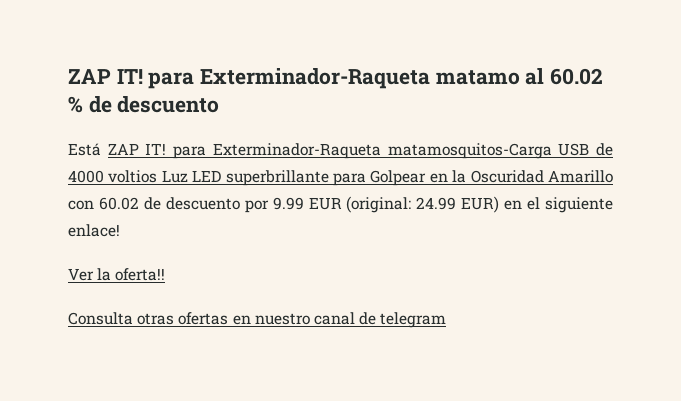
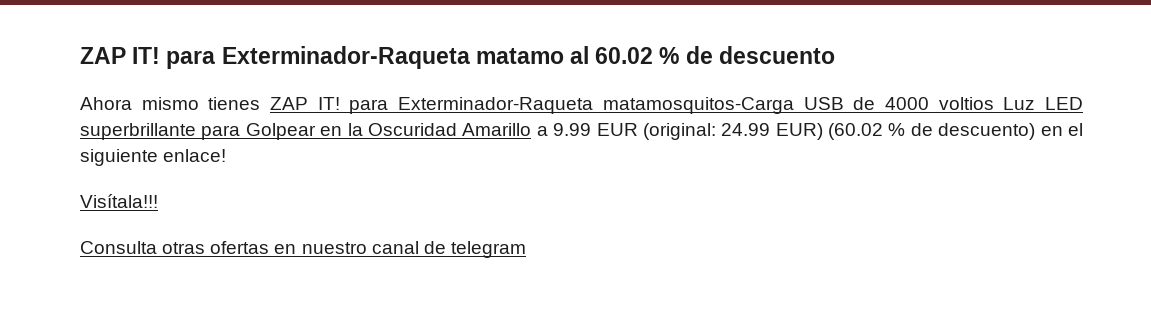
[68,143,101,156] Está -> [80,97,261,110] Ahora mismo tienes
[68,197,269,213] con 60.02 de descuento por -> [536,126,548,136] a
(500, 204) none -> [828,123,1036,140] (60.02 % de descuento)
[68,268,166,281] Ver la oferta!! -> [80,194,158,208] Visítala!!!

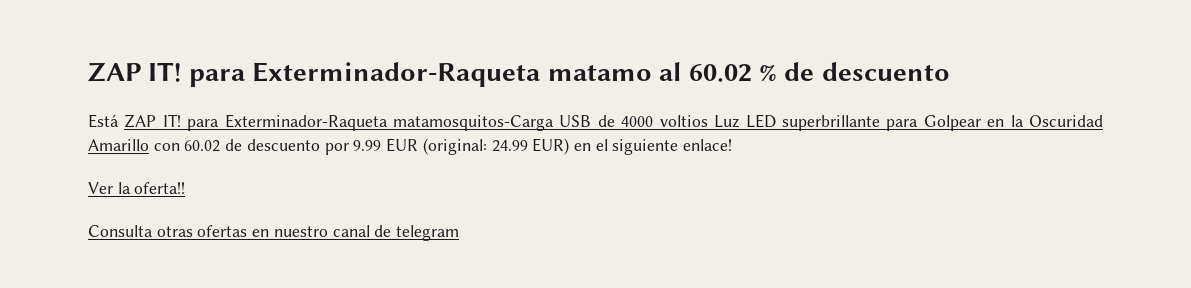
[80,97,261,110] Ahora mismo tienes -> [88,114,119,128] Está
[536,126,548,136] a -> [153,139,349,155] con 60.02 de descuento por
[828,123,1036,140] (60.02 % de descuento) -> (570, 146) none
[80,194,158,208] Visítala!!! -> [88,182,186,194] Ver la oferta!!

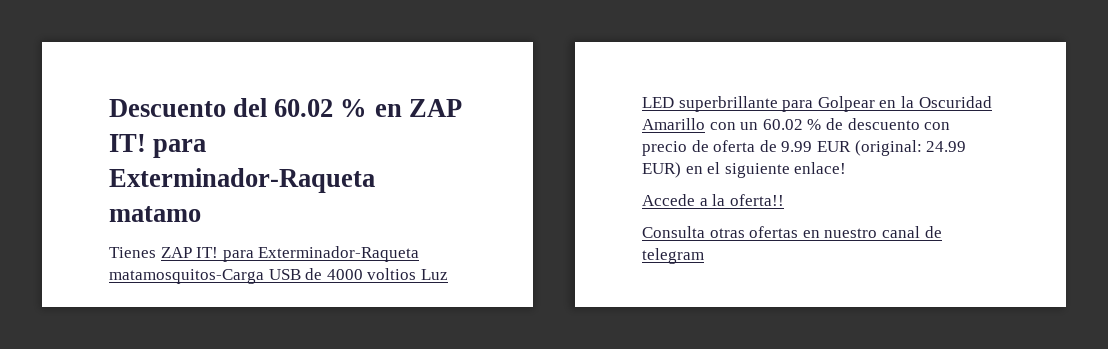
(88, 72) none -> [109,98,402,117] Descuento del 60.02 % en
[659,62,950,82] [88,114,119,128] al 60.02 % de descuento // Está -> [109,247,156,258] // Tienes
[184,139,349,155] 60.02 de descuento por -> [740,118,951,130] [642,140,777,156] un 60.02 % de descuento con precio de oferta de
[88,182,113,194] Ver -> [642,194,708,206] Accede a

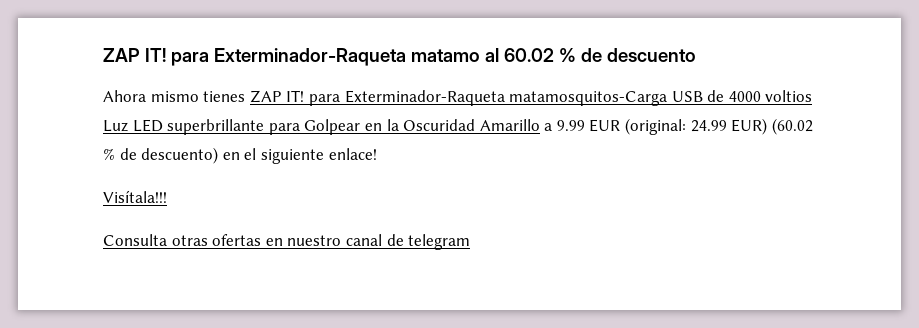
[109,98,402,117] Descuento del 60.02 % en -> (103, 55) none
[109,247,156,258] // Tienes -> [484,48,696,62] [103,90,246,102] al 60.02 % de descuento // Ahora mismo tienes
[709,118,951,130] [642,140,777,156] con un 60.02 % de descuento con precio de oferta de -> [544,123,553,131] a
(681, 170) none -> [771,118,813,135] [103,147,219,164] (60.02 % de descuento)
[642,194,784,206] Accede a la oferta!! -> [103,190,167,203] Visítala!!!

